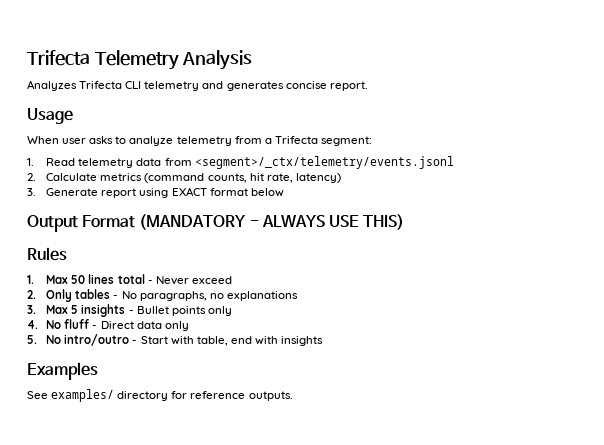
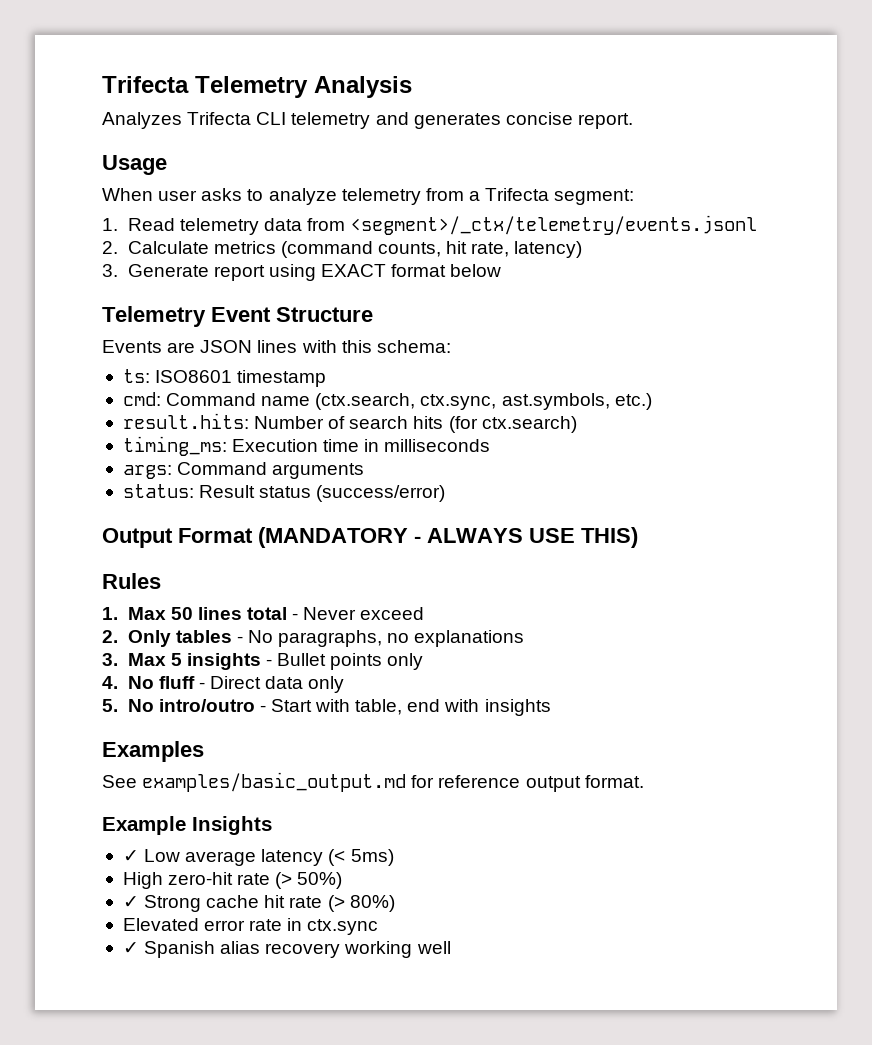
(284, 192) none -> [102,306,373,327] [102,340,451,353] [122,369,327,387] [122,392,652,410] [122,413,577,433] [122,436,491,456] [122,462,365,479] [122,484,446,502] // Telemetry Event Structure // Events are JSON lines with this schema: // ts: ISO8601 timestamp // cmd: Command name (ctx.search, ctx.sync, ast.symbols, etc.) // result.hits: Number of search hits (for ctx.search) // timing_ms: Execution time in milliseconds // args: Command arguments // status: Result status (success/error)
[51,389,293,402] examples/ directory for reference outputs. -> [142,772,644,792] [102,816,272,835] [122,849,394,866] [122,872,343,889] [122,895,395,912] [122,918,379,935] [122,941,451,958] examples/basic_output.md for reference output format. // Example Insights // ✓ Low average latency (< 5ms) // High zero-hit rate (> 50%) // ✓ Strong cache hit rate (> 80%) // Elevated error rate in ctx.sync // ✓ Spanish alias recovery working well

